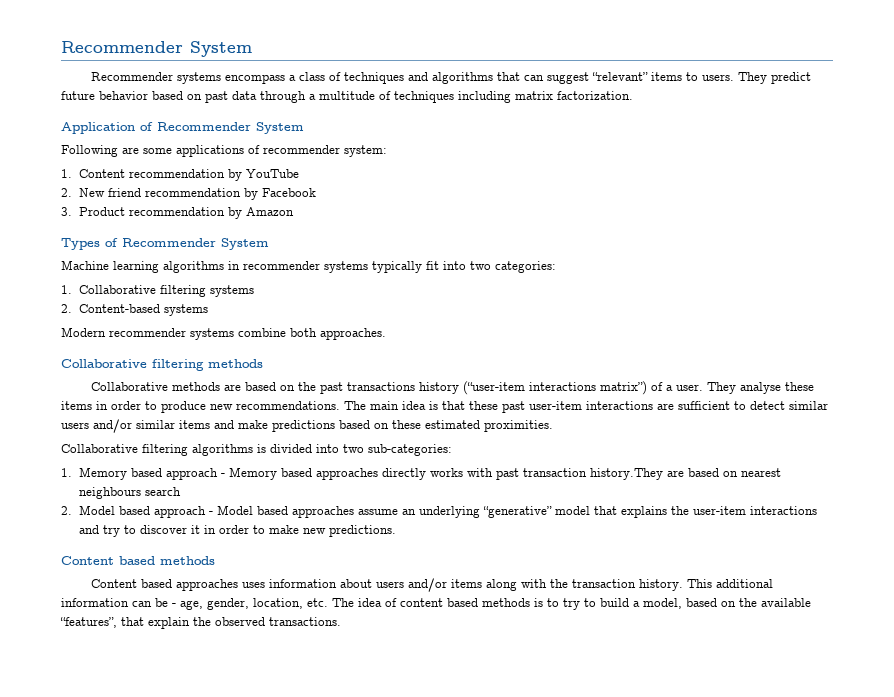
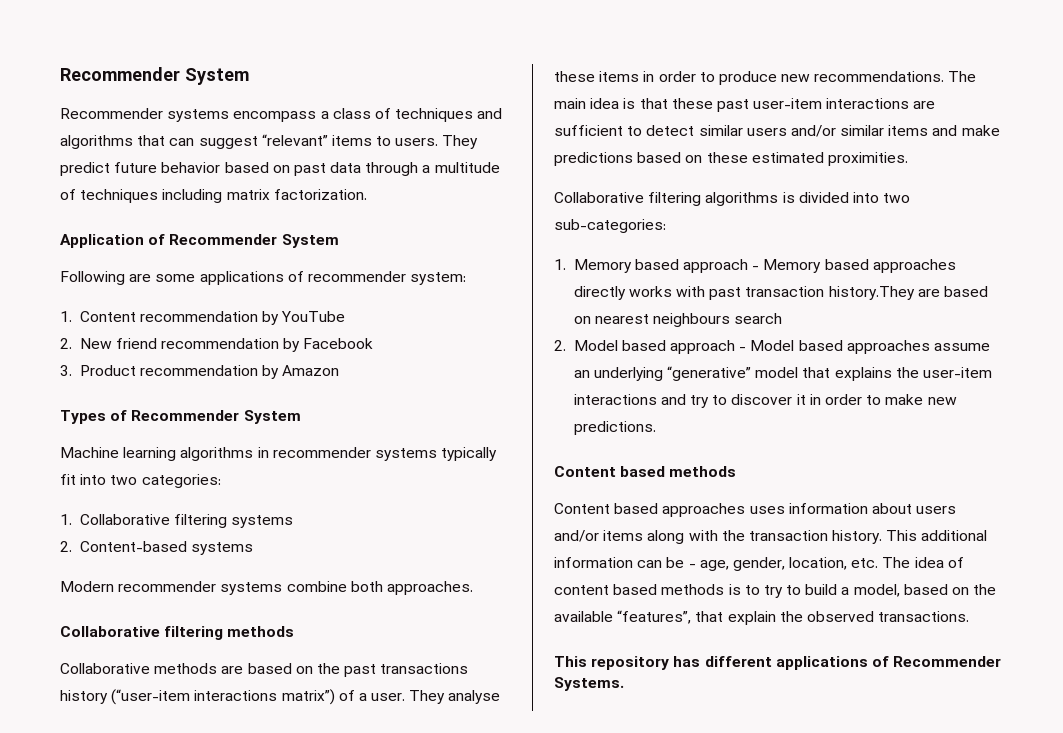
(341, 621) none -> [554,656,1002,670] [554,677,624,691] // This repository has different applications of Recommender Systems.

